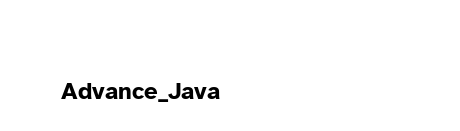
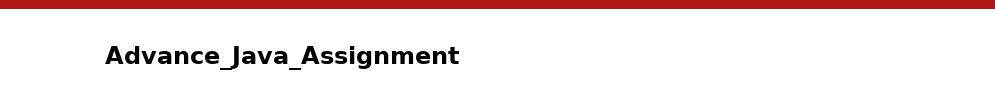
[61,83,220,102] Advance_Java -> [105,46,459,70] Advance_Java_Assignment

